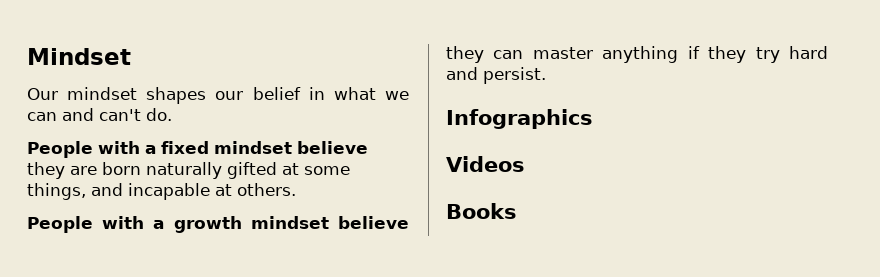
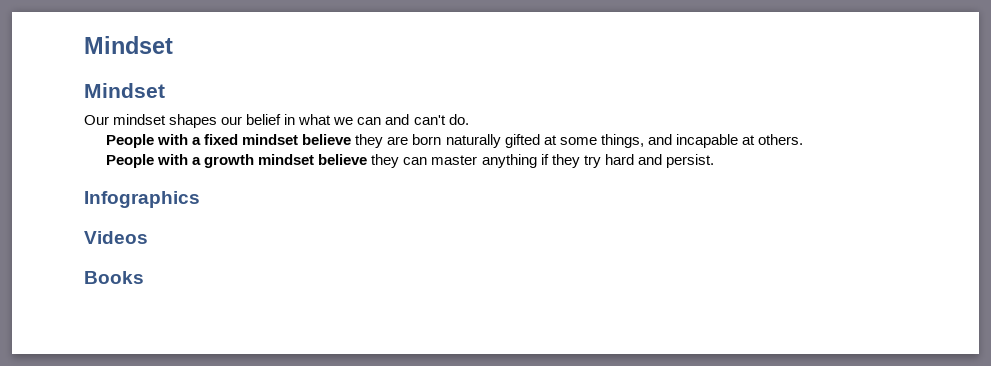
[27,48,131,65] Mindset -> [84,36,173,54] [84,83,165,98] Mindset // Mindset

